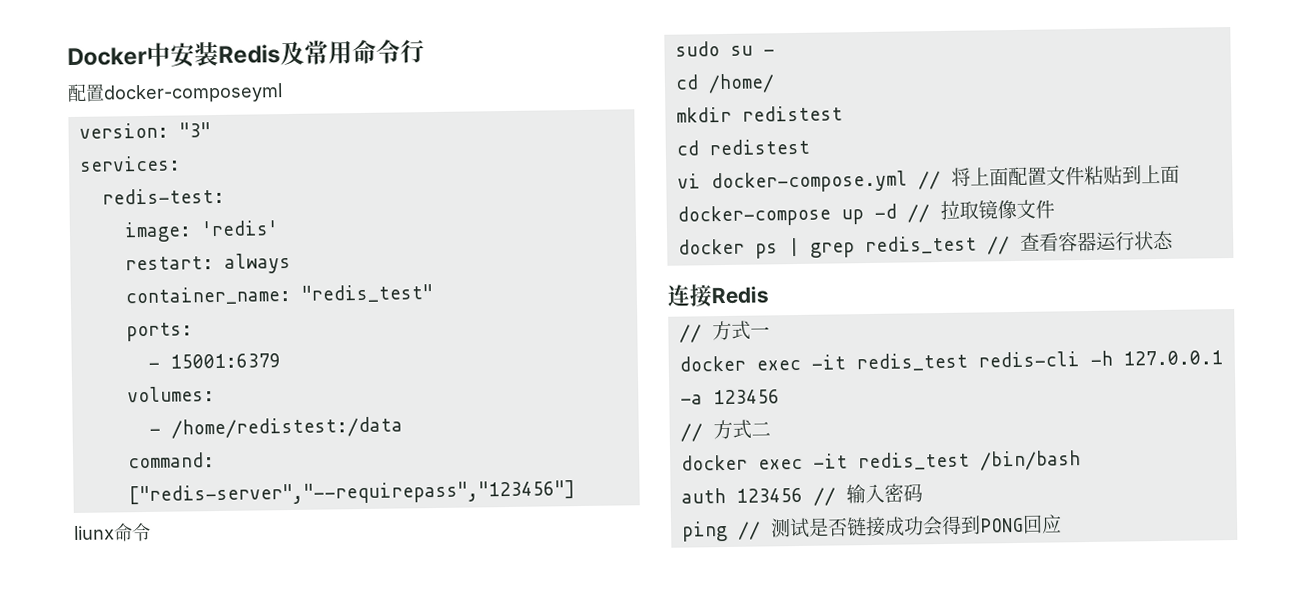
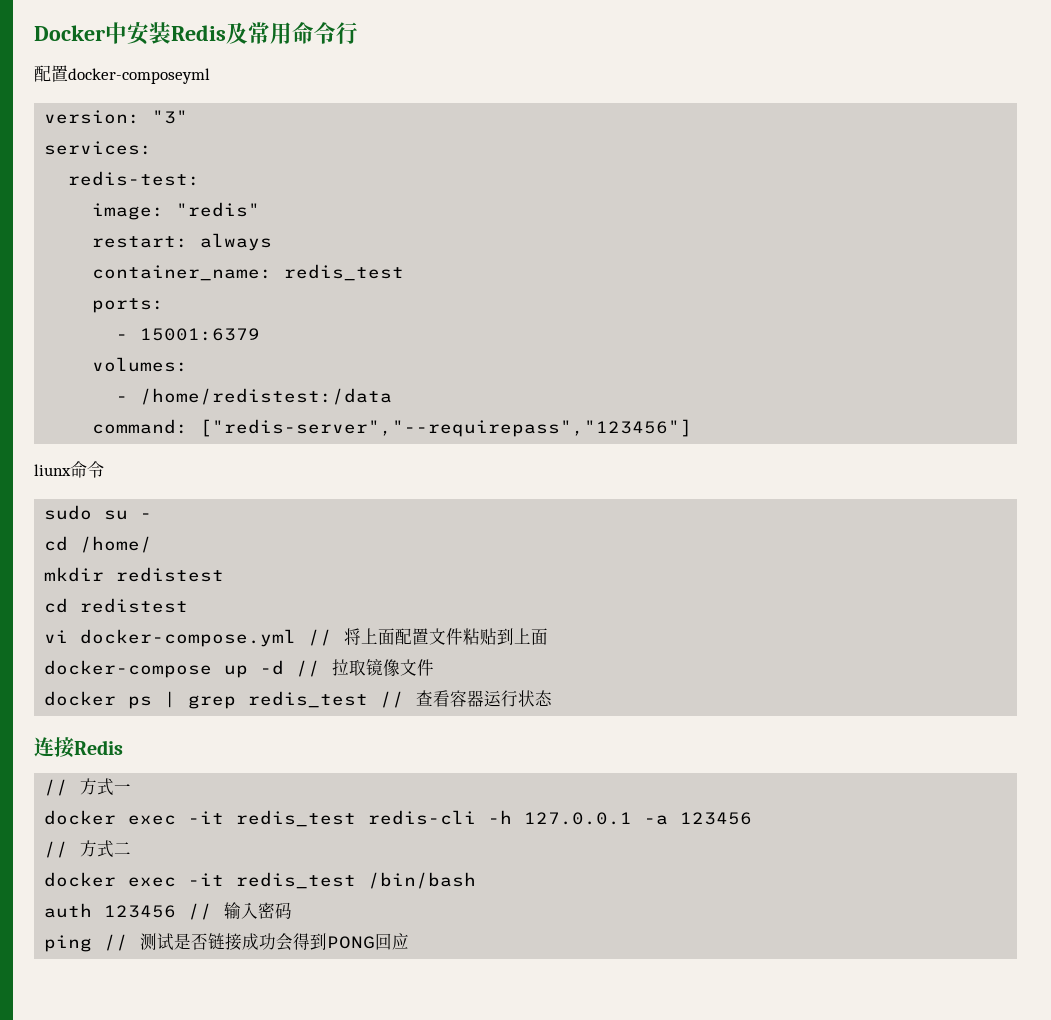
[200,220,279,237] 'redis' -> [176,202,261,217] "redis"
[300,284,433,303] "redis_test" -> [284,264,405,281] redis_test

